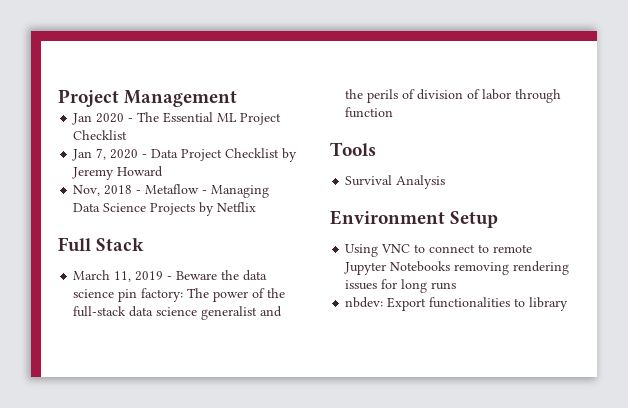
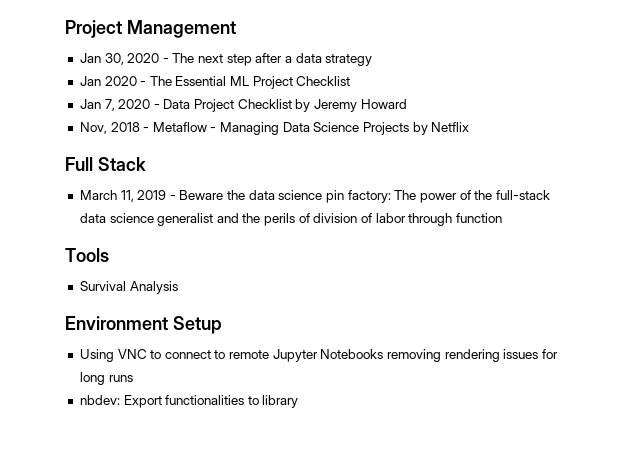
(238, 98) none -> [79,53,373,66] // Jan 30, 2020 - The next step after a data strategy

